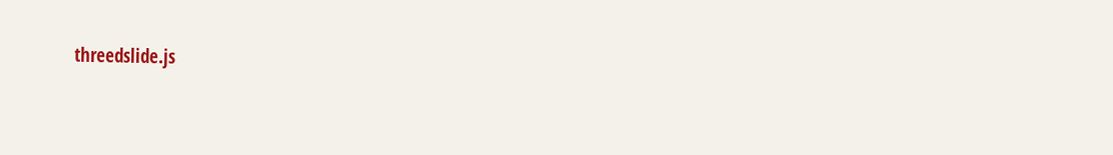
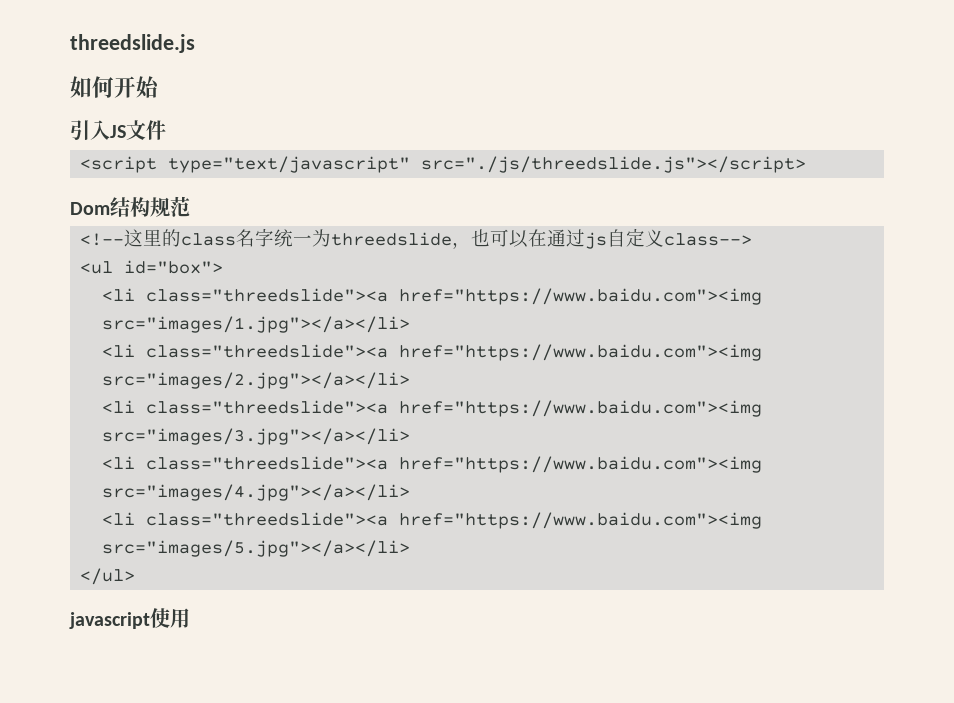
(176, 57) none -> [70,76,160,98] [70,120,166,141] [80,156,807,173] [70,196,190,217] [80,228,753,249] [80,260,224,274] [102,288,763,305] [102,316,411,333] [102,344,763,361] [102,372,411,389] [102,400,763,417] [102,428,411,445] [102,456,763,473] [102,484,411,501] [102,512,763,529] [102,540,411,557] [80,568,136,585] [69,608,190,629] // 如何开始 // 引入JS文件 // <script type="text/javascript" src="./js/threedslide.js"></script> // Dom结构规范 // <!--这里的class名字统一为threedslide，也可以在通过js自定义class--> // <ul id="box"> // <li class="threedslide"><a href="https://www.baidu.com"><img src="images/1.jpg"></a></li> // <li class="threedslide"><a href="https://www.baidu.com"><img src="images/2.jpg"></a></li> // <li class="threedslide"><a href="https://www.baidu.com"><img src="images/3.jpg"></a></li> // <li class="threedslide"><a href="https://www.baidu.com"><img src="images/4.jpg"></a></li> // <li class="threedslide"><a href="https://www.baidu.com"><img src="images/5.jpg"></a></li> // </ul> // javascript使用

